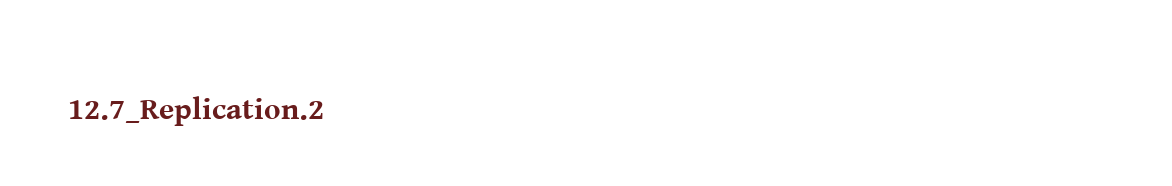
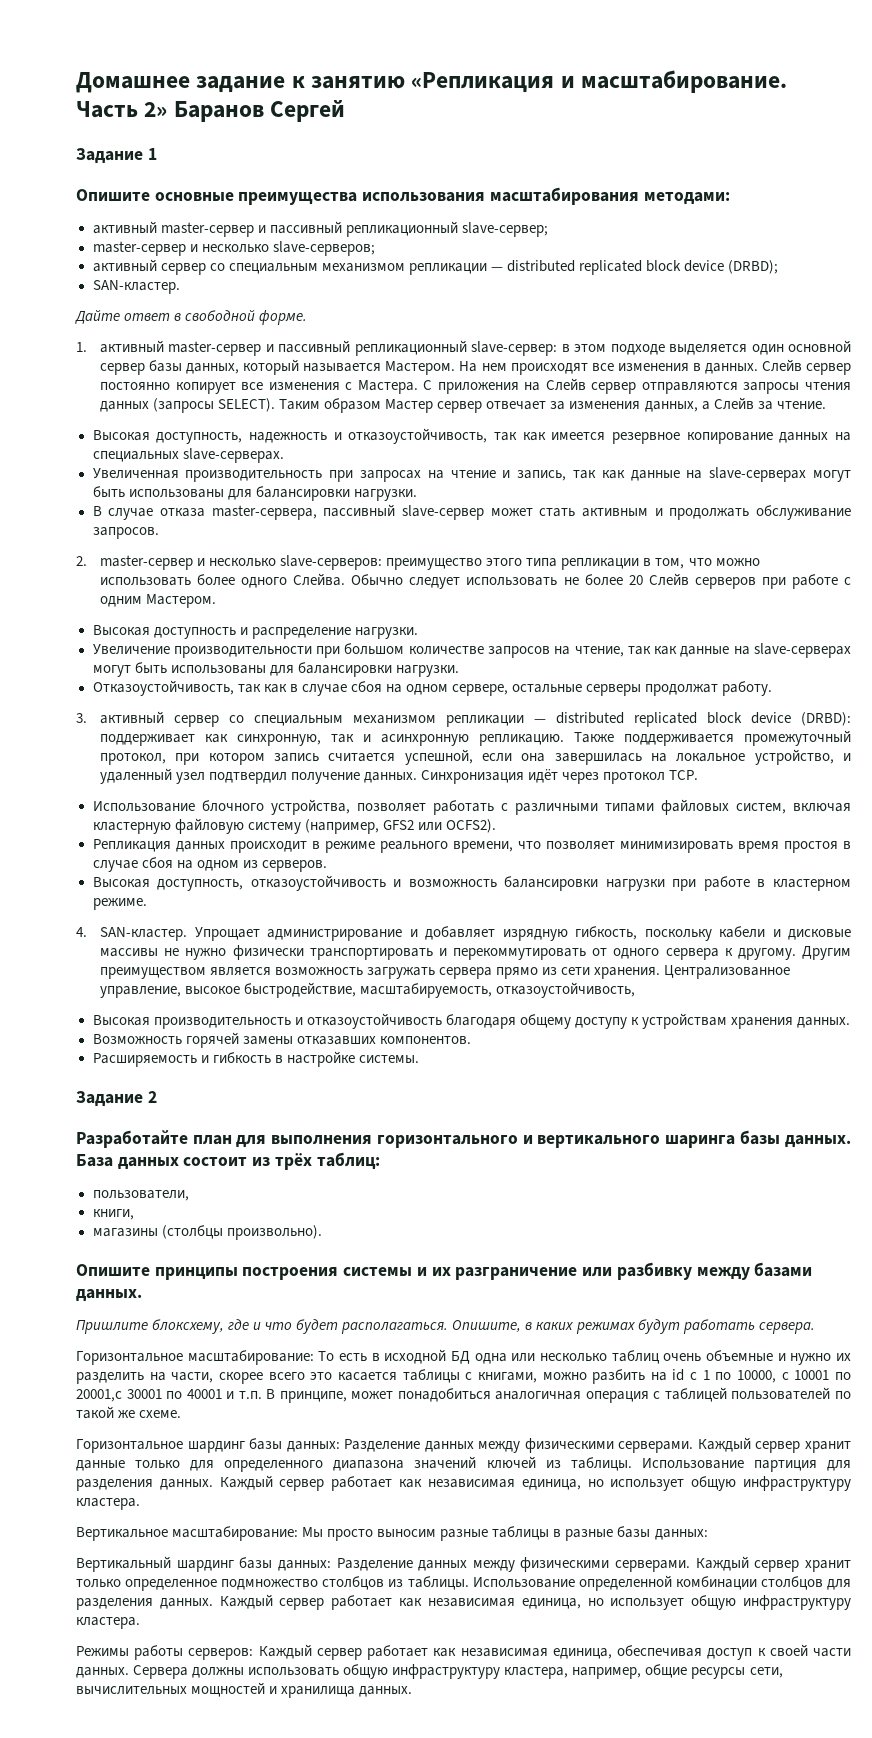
[68,96,324,126] 12.7_Replication.2 -> [76,70,788,93] [76,100,346,122] [76,148,157,164] [76,187,730,205] [92,221,548,237] [92,241,375,256] [92,259,779,275] [92,280,180,294] [75,310,308,325] [76,340,851,356] [100,359,852,375] [100,378,851,394] [100,397,826,413] [92,428,852,444] [92,448,284,463] [92,467,851,482] [92,486,417,501] [92,504,852,520] [92,527,159,539] [76,555,760,570] [100,573,852,589] [100,594,217,608] [92,625,418,639] [92,643,851,658] [92,662,459,677] [92,680,773,696] [76,711,852,727] [100,730,852,746] [100,749,852,765] [100,768,699,784] [92,799,851,815] [92,818,496,834] [92,839,851,853] [92,857,327,872] [92,875,851,891] [92,898,147,910] [76,926,852,941] [100,945,851,960] [100,965,791,979] [100,982,636,998] [92,1013,850,1029] [92,1032,471,1048] [92,1051,419,1067] [76,1091,157,1107] [76,1130,851,1148] [76,1152,380,1170] [92,1190,189,1201] [92,1209,134,1220] [92,1225,322,1240] [76,1262,813,1280] [76,1289,142,1302] [76,1319,815,1334] [76,1349,851,1365] [76,1369,851,1384] [76,1387,851,1403] [76,1406,182,1419] [76,1437,851,1453] [76,1456,852,1472] [76,1475,852,1491] [76,1498,140,1510] [76,1526,708,1541] [76,1556,851,1572] [76,1575,852,1591] [76,1594,852,1610] [76,1617,140,1629] [76,1644,852,1660] [76,1664,783,1679] [76,1682,413,1698] Домашнее задание к занятию «Репликация и масштабирование. Часть 2» Баранов Сергей // Задание 1 // Опишите основные преимущества использования масштабирования методами: // активный master-сервер и пассивный репликационный slave-сервер; // master-сервер и несколько slave-серверов; // активный сервер со специальным механизмом репликации — distributed replicated block device (DRBD); // SAN-кластер. // Дайте ответ в свободной форме. // 1. активный master-сервер и пассивный репликационный slave-сервер: в этом подходе выделяется один основной сервер базы данных, который называется Мастером. На нем происходят все изменения в данных. Слейв сервер постоянно копирует все изменения с Мастера. С приложения на Слейв сервер отправляются запросы чтения данных (запросы SELECT). Таким образом Мастер сервер отвечает за изменения данных, а Слейв за чтение. // Высокая доступность, надежность и отказоустойчивость, так как имеется резервное копирование данных на специальных slave-серверах. // Увеличенная производительность при запросах на чтение и запись, так как данные на slave-серверах могут быть использованы для балансировки нагрузки. // В случае отказа master-сервера, пассивный slave-сервер может стать активным и продолжать обслуживание запросов. // 2. master-сервер и несколько slave-серверов: преимущество этого типа репликации в том, что можно использовать более одного Слейва. Обычно следует использовать не более 20 Слейв серверов при работе с одним Мастером. // Высокая доступность и распределение нагрузки. // Увеличение производительности при большом количестве запросов на чтение, так как данные на slave-серверах могут быть использованы для балансировки нагрузки. // Отказоустойчивость, так как в случае сбоя на одном сервере, остальные серверы продолжат работу. // 3. активный сервер со специальным механизмом репликации — distributed replicated block device (DRBD): поддерживает как синхронную, так и асинхронную репликацию. Также поддерживается промежуточный протокол, при котором запись считается успешной, если она завершилась на локальное устройство, и удаленный узел подтвердил получение данных. Синхронизация идёт через протокол TCP. // Использование блочного устройства, позволяет работать с различными типами файловых систем, включая кластерную файловую систему (например, GFS2 или OCFS2). // Репликация данных происходит в режиме реального времени, что позволяет минимизировать время простоя в случае сбоя на одном из серверов. // Высокая доступность, отказоустойчивость и возможность балансировки нагрузки при работе в кластерном режиме. // 4. SAN-кластер. Упрощает администрирование и добавляет изрядную гибкость, поскольку кабели и дисковые массивы не нужно физически транспортировать и перекоммутировать от одного сервера к другому. Другим преимуществом является возможность загружать сервера прямо из сети хранения. Централизованное управление, высокое быстродействие, масштабируемость, отказоустойчивость, // Высокая производительность и отказоустойчивость благодаря общему доступу к устройствам хранения данных. // Возможность горячей замены отказавших компонентов. // Расширяемость и гибкость в настройке системы. // Задание 2 // Разработайте план для выполнения горизонтального и вертикального шаринга базы данных. База данных состоит из трёх таблиц: // пользователи, // книги, // магазины (столбцы произвольно). // Опишите принципы построения системы и их разграничение или разбивку между базами данных. // Пришлите блоксхему, где и что будет располагаться. Опишите, в каких режимах будут работать сервера. // Горизонтальное масштабирование: То есть в исходной БД одна или несколько таблиц очень объемные и нужно их разделить на части, скорее всего это касается таблицы с книгами, можно разбить на id с 1 по 10000, с 10001 по 20001,с 30001 по 40001 и т.п. В принципе, может понадобиться аналогичная операция с таблицей пользователей по такой же схеме. // Горизонтальное шардинг базы данных: Разделение данных между физическими серверами. Каждый сервер хранит данные только для определенного диапазона значений ключей из таблицы. Использование партиция для разделения данных. Каждый сервер работает как независимая единица, но использует общую инфраструктуру кластера. // Вертикальное масштабирование: Мы просто выносим разные таблицы в разные базы данных: // Вертикальный шардинг базы данных: Разделение данных между физическими серверами. Каждый сервер хранит только определенное подмножество столбцов из таблицы. Использование определенной комбинации столбцов для разделения данных. Каждый сервер работает как независимая единица, но использует общую инфраструктуру кластера. // Режимы работы серверов: Каждый сервер работает как независимая единица, обеспечивая доступ к своей части данных. Сервера должны использовать общую инфраструктуру кластера, например, общие ресурсы сети, вычислительных мощностей и хранилища данных.

